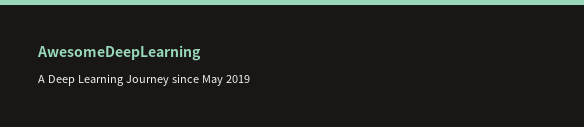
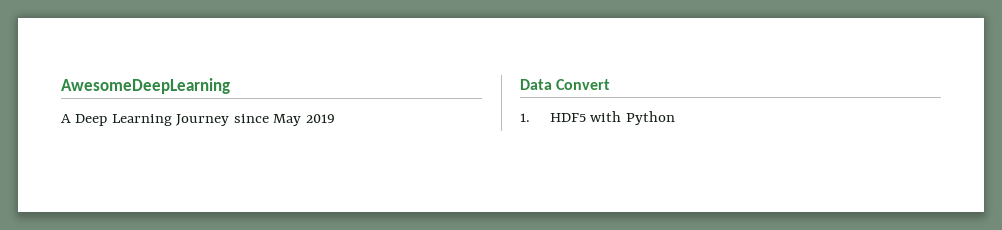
(250, 79) none -> [520,79,611,90] [520,111,675,125] // Data Convert // 1. HDF5 with Python

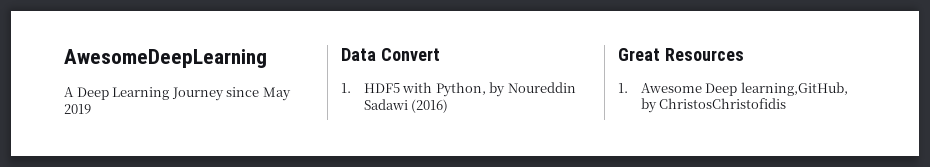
[625,111,675,125] Python -> [435,82,576,97] [363,99,449,113] [618,48,744,61] [618,82,848,96] [640,98,787,113] Python, by Noureddin Sadawi (2016) // Great Resources // 1. Awesome Deep learning,GitHub, by ChristosChristofidis

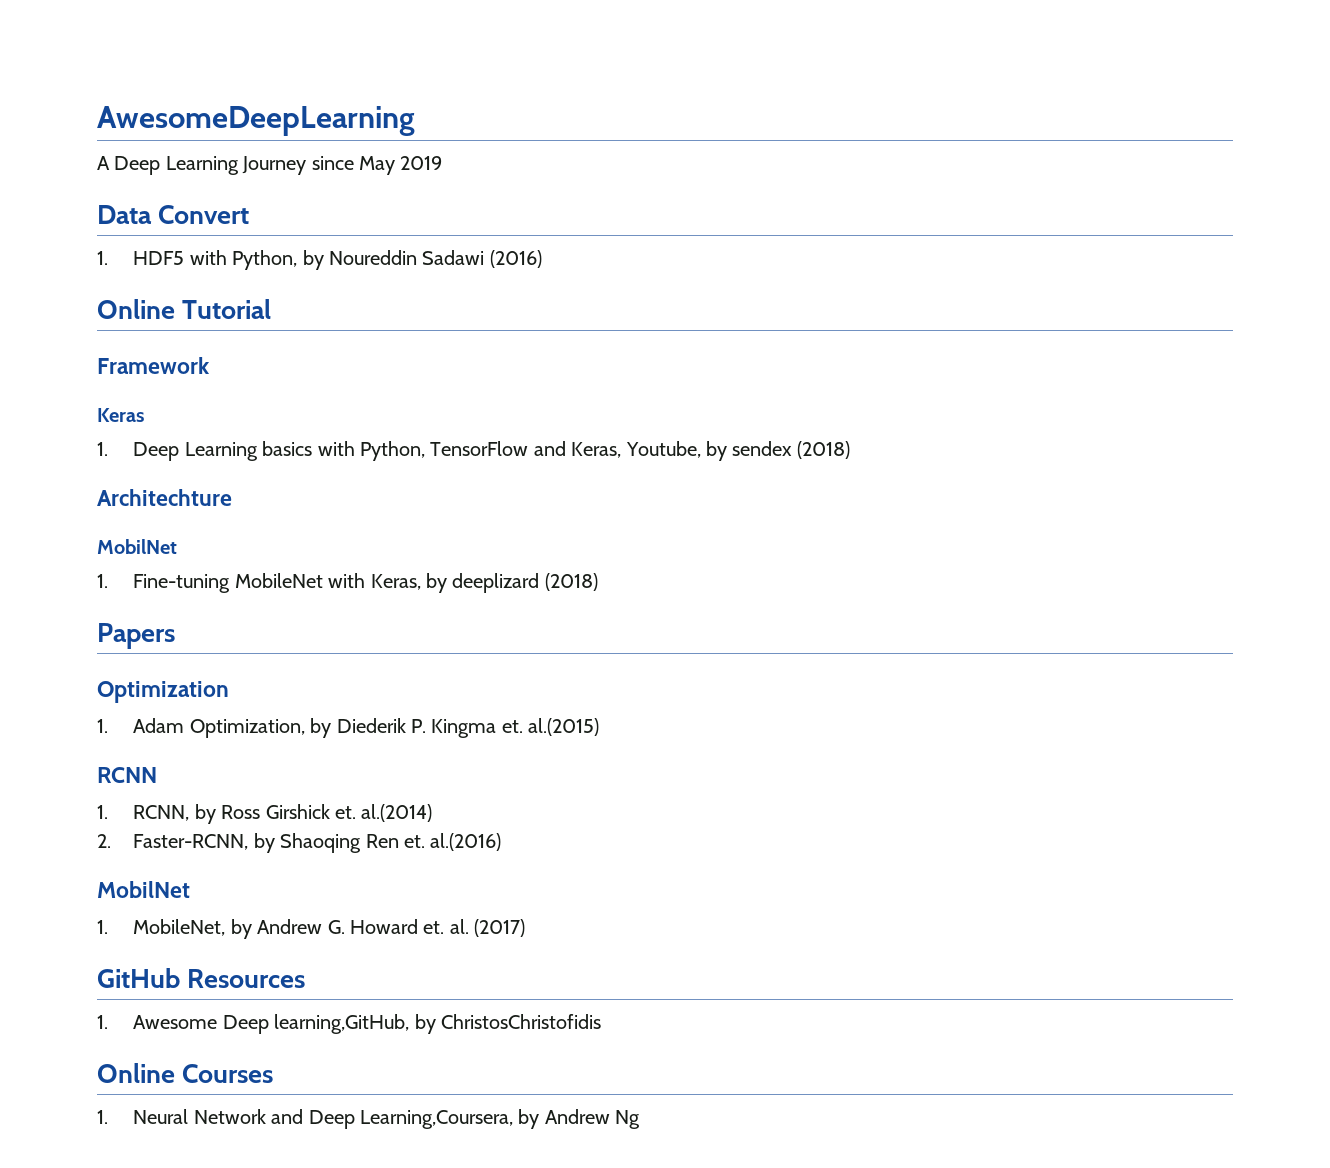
[618,48,660,61] Great -> [97,299,272,319] [97,357,210,374] [97,408,144,422] [97,441,850,461] [97,489,232,506] [97,539,177,554] [97,573,598,593] [97,623,175,649] [97,681,229,703] [97,718,600,738] [97,767,157,783] [97,804,433,824] [97,833,502,853] [97,881,190,898] [97,919,526,939] [97,968,180,988] Online Tutorial // Framework // Keras // 1. Deep Learning basics with Python, TensorFlow and Keras, Youtube, by sendex (2018) // Architechture // MobilNet // 1. Fine-tuning MobileNet with Keras, by deeplizard (2018) // Papers // Optimization // 1. Adam Optimization, by Diederik P. Kingma et. al.(2015) // RCNN // 1. RCNN, by Ross Girshick et. al.(2014) // 2. Faster-RCNN, by Shaoqing Ren et. al.(2016) // MobilNet // 1. MobileNet, by Andrew G. Howard et. al. (2017) // GitHub
(787, 103) none -> [97,1063,274,1083] [97,1109,641,1129] // Online Courses // 1. Neural Network and Deep Learning,Coursera, by Andrew Ng

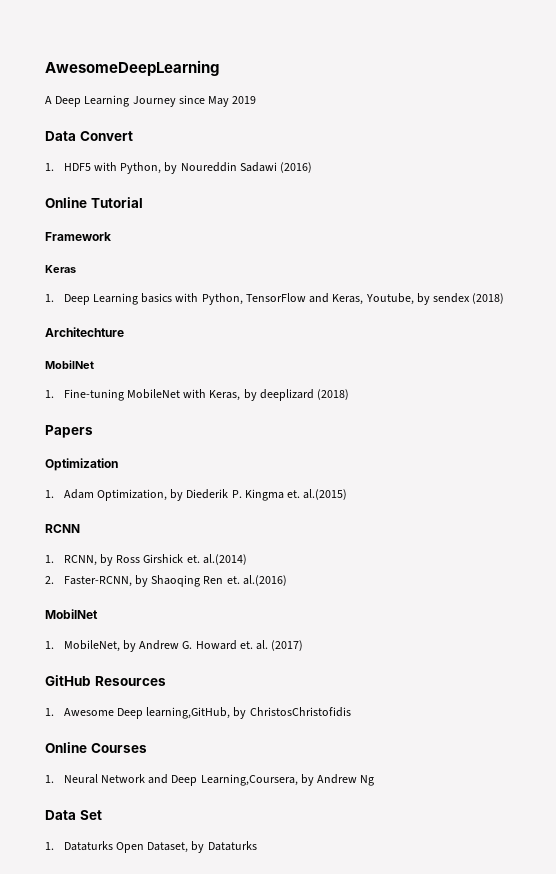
(641, 1119) none -> [45,810,102,820] [45,841,257,853] // Data Set // 1. Dataturks Open Dataset, by Dataturks

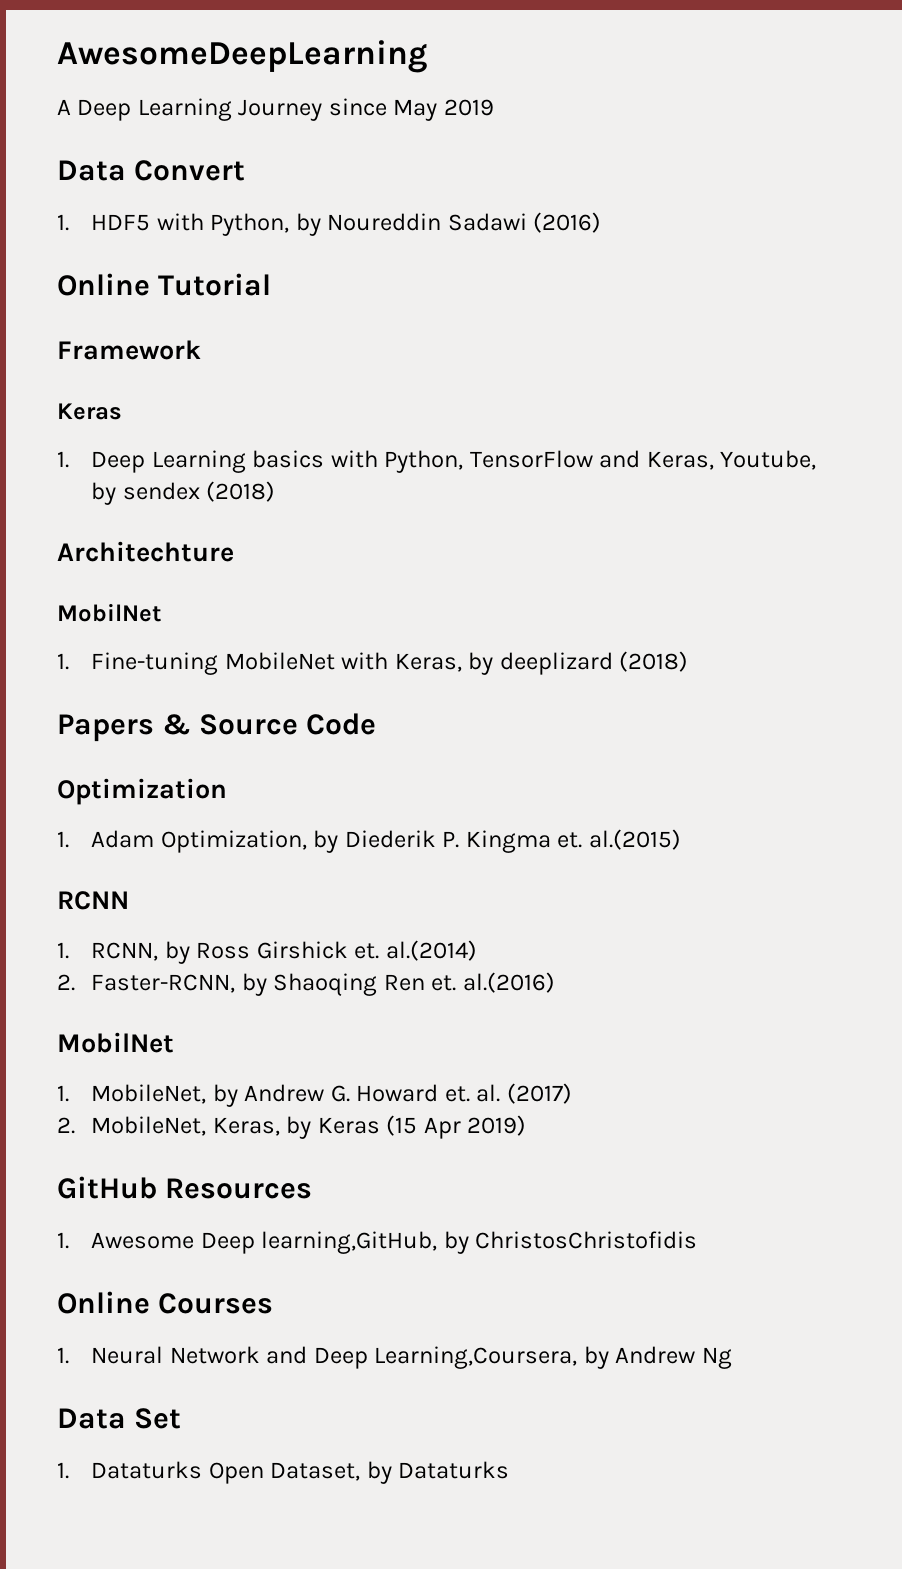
(93, 431) none -> [162,713,377,735] & Source Code
(304, 645) none -> [57,1115,527,1139] // 2. MobileNet, Keras, by Keras (15 Apr 2019)

